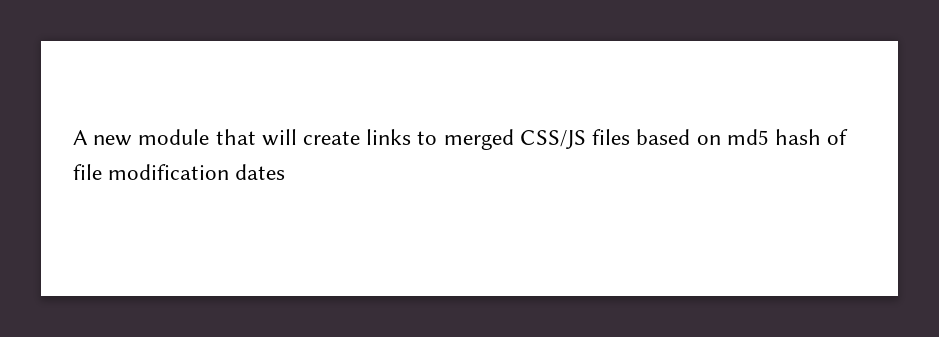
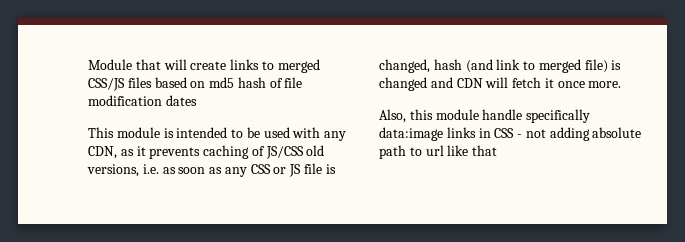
[73,129,210,146] A new module -> [88,59,132,70] Module
(286, 172) none -> [88,127,347,141] [88,145,325,159] [87,163,336,177] [379,59,622,73] [379,77,622,91] [379,109,591,123] [379,127,642,141] [379,145,498,159] // This module is intended to be used with any CDN, as it prevents caching of JS/CSS old versions, i.e. as soon as any CSS or JS file is changed, hash (and link to merged file) is changed and CDN will fetch it once more. // Also, this module handle specifically data:image links in CSS - not adding absolute path to url like that

